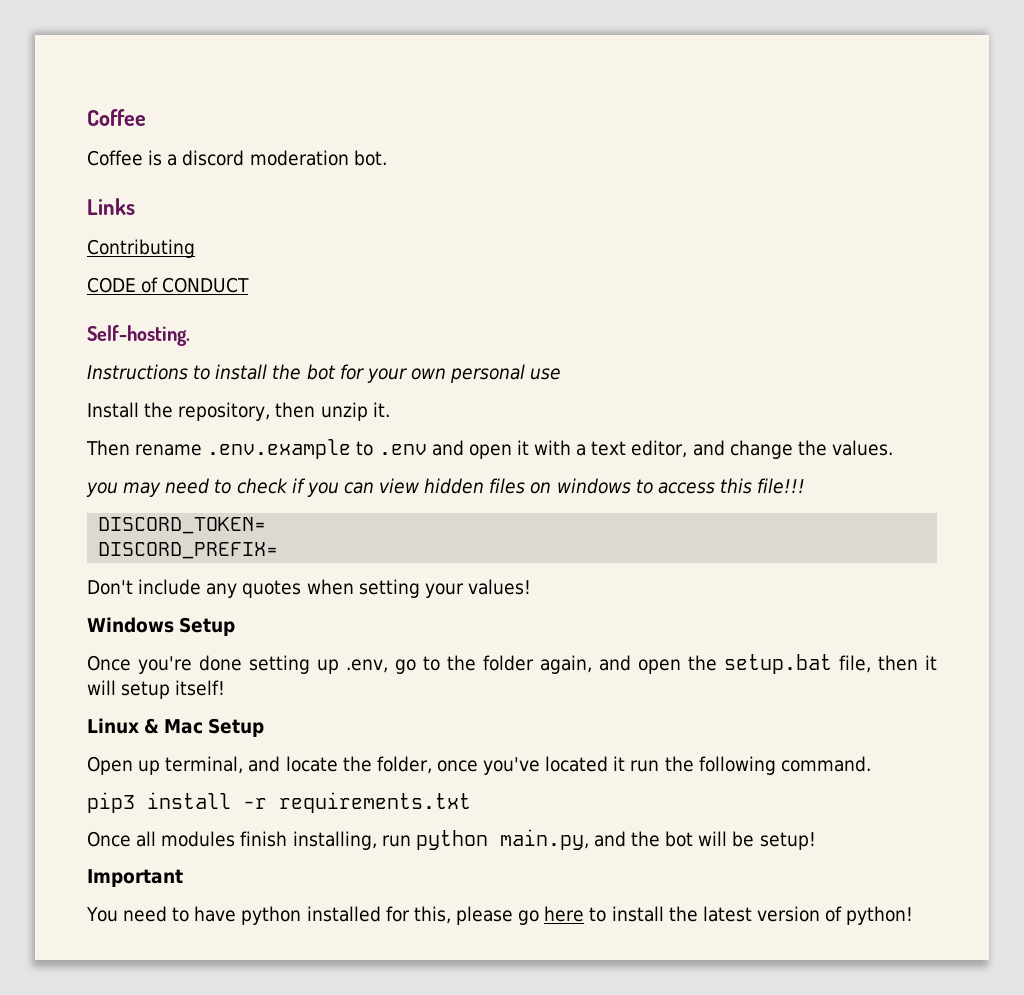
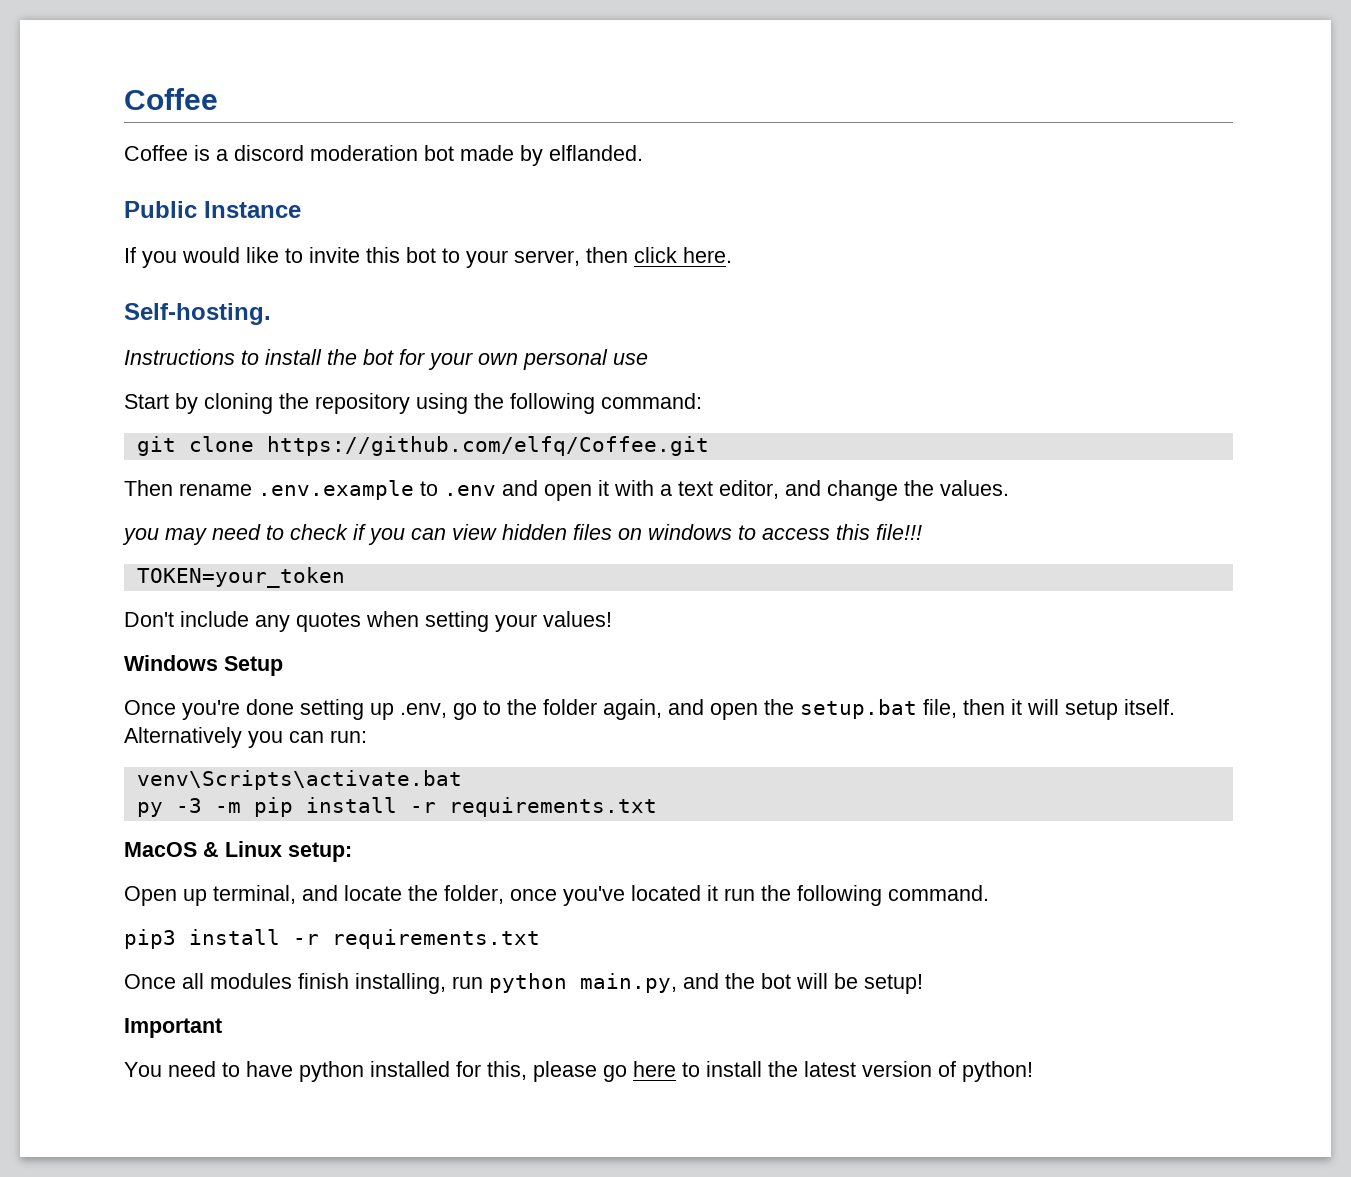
[353,150,387,166] [87,198,135,215] [87,239,195,258] [87,277,250,293] bot. // Links // Contributing // CODE of CONDUCT -> [424,145,643,166] [124,201,301,218] [124,247,732,268] bot made by elflanded. // Public Instance // If you would like to invite this bot to your server, then click here.
[87,402,390,421] Install the repository, then unzip it. -> [124,393,702,414] [136,436,709,456] Start by cloning the repository using the following command: // git clone https://github.com/elfq/Coffee.git
[98,517,267,534] [98,542,279,559] DISCORD_TOKEN= // DISCORD_PREFIX= -> [136,567,345,588] TOKEN=your_token
[175,680,226,696] [87,718,265,737] itself! // Linux & Mac Setup -> [1124,699,1175,715] [124,727,367,748] [136,770,462,790] [136,797,657,817] [124,841,352,862] itself. Alternatively you can run: // venv\Scripts\activate.bat // py -3 -m pip install -r requirements.txt // MacOS & Linux setup:

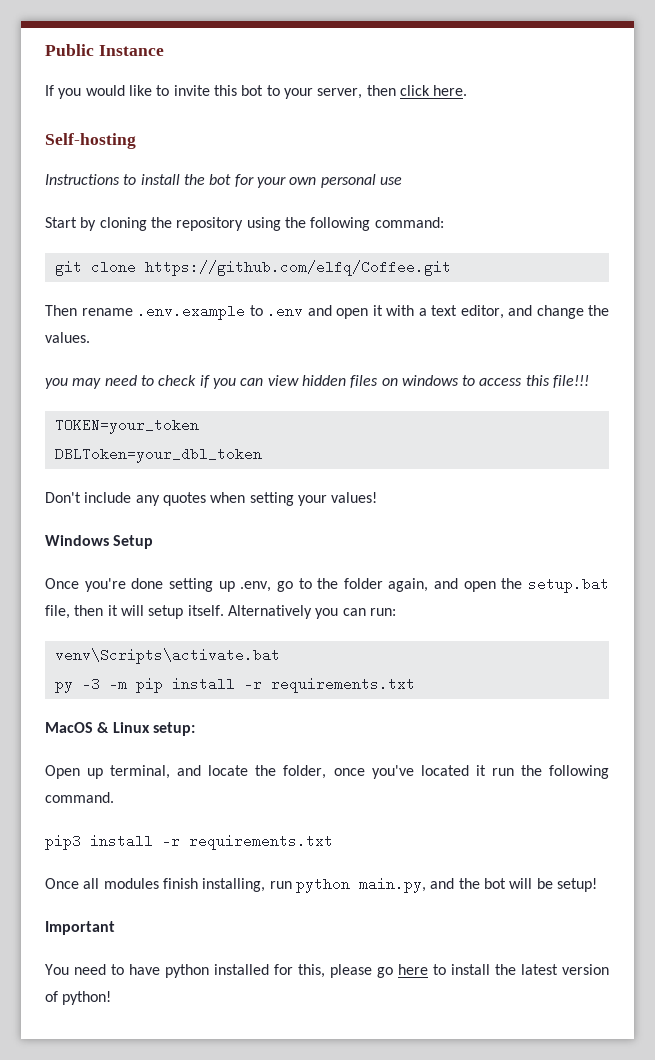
[124,88,218,110] [124,145,643,166] Coffee // Coffee is a discord moderation bot made by elflanded. // -> (45, 50) none
[124,303,271,325] Self-hosting. -> [45,133,136,149] Self-hosting
(345, 577) none -> [54,447,262,463] // DBLToken=your_dbl_token

